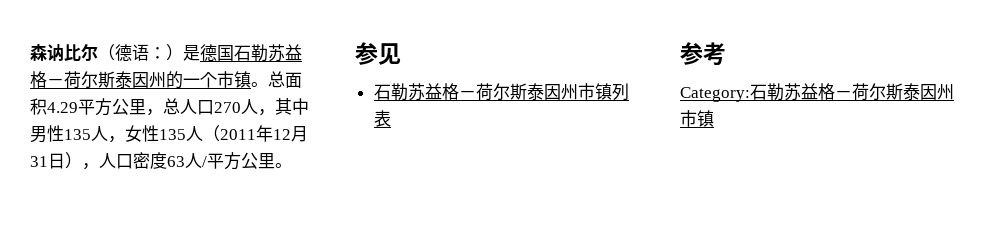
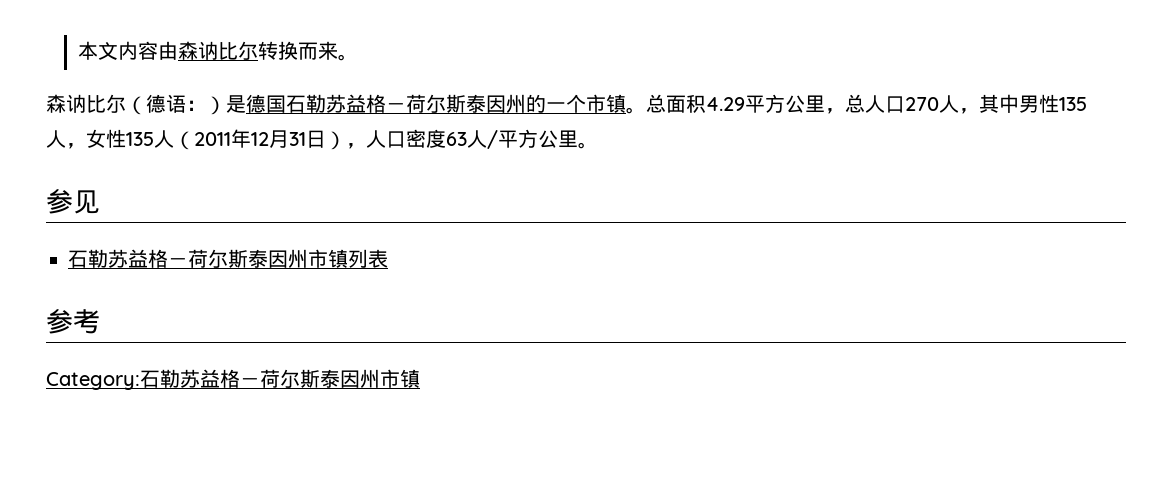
(30, 52) none -> [77,41,358,61] 本文内容由森讷比尔转换而来。 //

